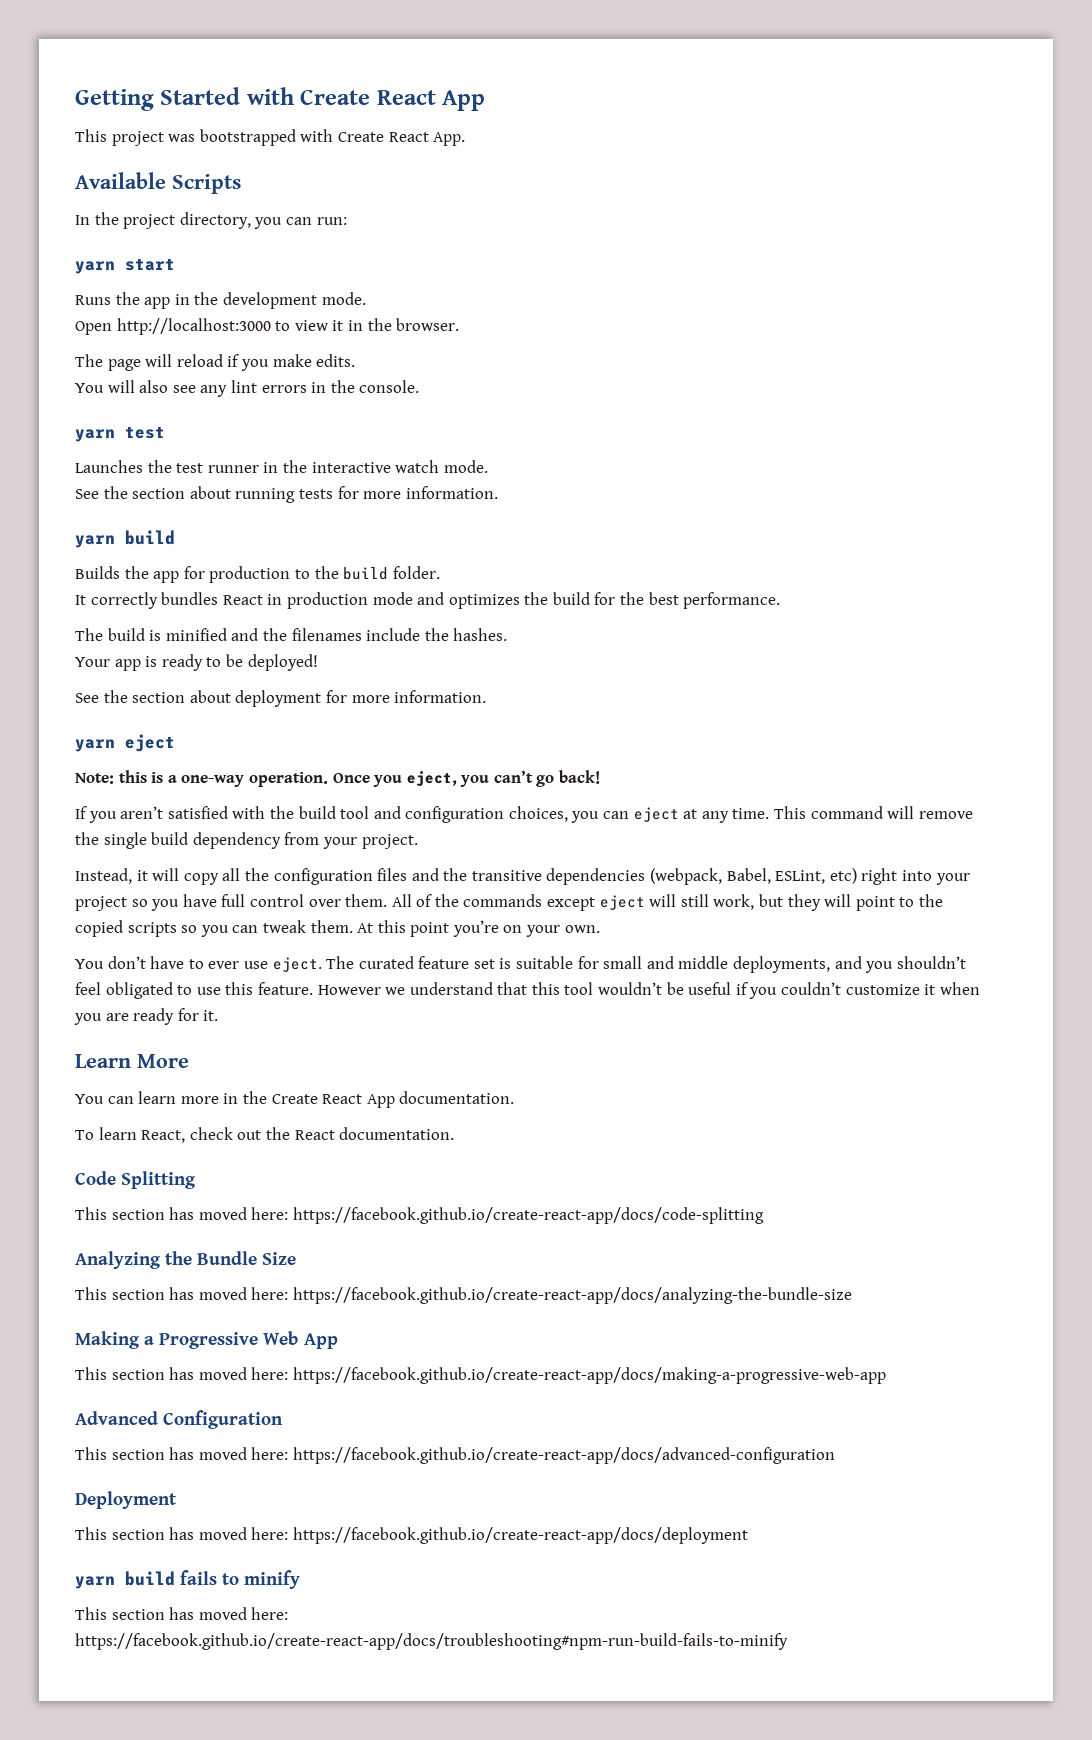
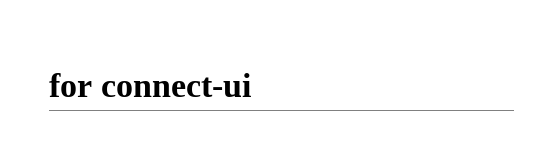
[75,87,486,111] [75,129,466,146] [75,172,241,194] [75,212,347,229] [75,258,175,274] [75,292,366,309] [75,318,460,335] [75,354,356,371] [75,380,420,397] [75,426,165,442] [75,460,488,473] [75,486,498,503] [75,530,175,548] [75,566,440,583] [75,592,781,609] [75,628,508,641] [75,654,318,671] [75,690,487,707] [75,734,175,752] [75,770,601,787] [75,806,973,823] [75,832,418,849] [75,868,970,885] [75,894,943,911] [75,920,600,937] [75,956,966,973] [75,982,980,999] [74,1008,219,1025] [75,1054,189,1068] [75,1091,515,1108] [75,1127,455,1143] [75,1171,197,1189] [75,1207,764,1224] [75,1251,297,1269] [75,1287,852,1304] [75,1331,338,1349] [75,1367,886,1384] [75,1410,284,1429] [75,1447,835,1464] [75,1491,177,1509] [75,1527,748,1544] [75,1570,301,1589] [75,1607,289,1620] [75,1633,788,1650] Getting Started with Create React App // This project was bootstrapped with Create React App. // Available Scripts // In the project directory, you can run: // yarn start // Runs the app in the development mode. // Open http://localhost:3000 to view it in the browser. // The page will reload if you make edits. // You will also see any lint errors in the console. // yarn test // Launches the test runner in the interactive watch mode. // See the section about running tests for more information. // yarn build // Builds the app for production to the build folder. // It correctly bundles React in production mode and optimizes the build for the best performance. // The build is minified and the filenames include the hashes. // Your app is ready to be deployed! // See the section about deployment for more information. // yarn eject // Note: this is a one-way operation. Once you eject, you can’t go back! // If you aren’t satisfied with the build tool and configuration choices, you can eject at any time. This command will remove the single build dependency from your project. // Instead, it will copy all the configuration files and the transitive dependencies (webpack, Babel, ESLint, etc) right into your project so you have full control over them. All of the commands except eject will still work, but they will point to the copied scripts so you can tweak them. At this point you’re on your own. // You don’t have to ever use eject. The curated feature set is suitable for small and middle deployments, and you shouldn’t feel obligated to use this feature. However we understand that this tool wouldn’t be useful if you couldn’t customize it when you are ready for it. // Learn More // You can learn more in the Create React App documentation. // To learn React, check out the React documentation. // Code Splitting // This section has moved here: https://facebook.github.io/create-react-app/docs/code-splitting // Analyzing the Bundle Size // This section has moved here: https://facebook.github.io/create-react-app/docs/analyzing-the-bundle-size // Making a Progressive Web App // This section has moved here: https://facebook.github.io/create-react-app/docs/making-a-progressive-web-app // Advanced Configuration // This section has moved here: https://facebook.github.io/create-react-app/docs/advanced-configuration // Deployment // This section has moved here: https://facebook.github.io/create-react-app/docs/deployment // yarn build fails to minify // This section has moved here: https://facebook.github.io/create-react-app/docs/troubleshooting#npm-run-build-fails-to-minify -> [49,73,252,97] for connect-ui

